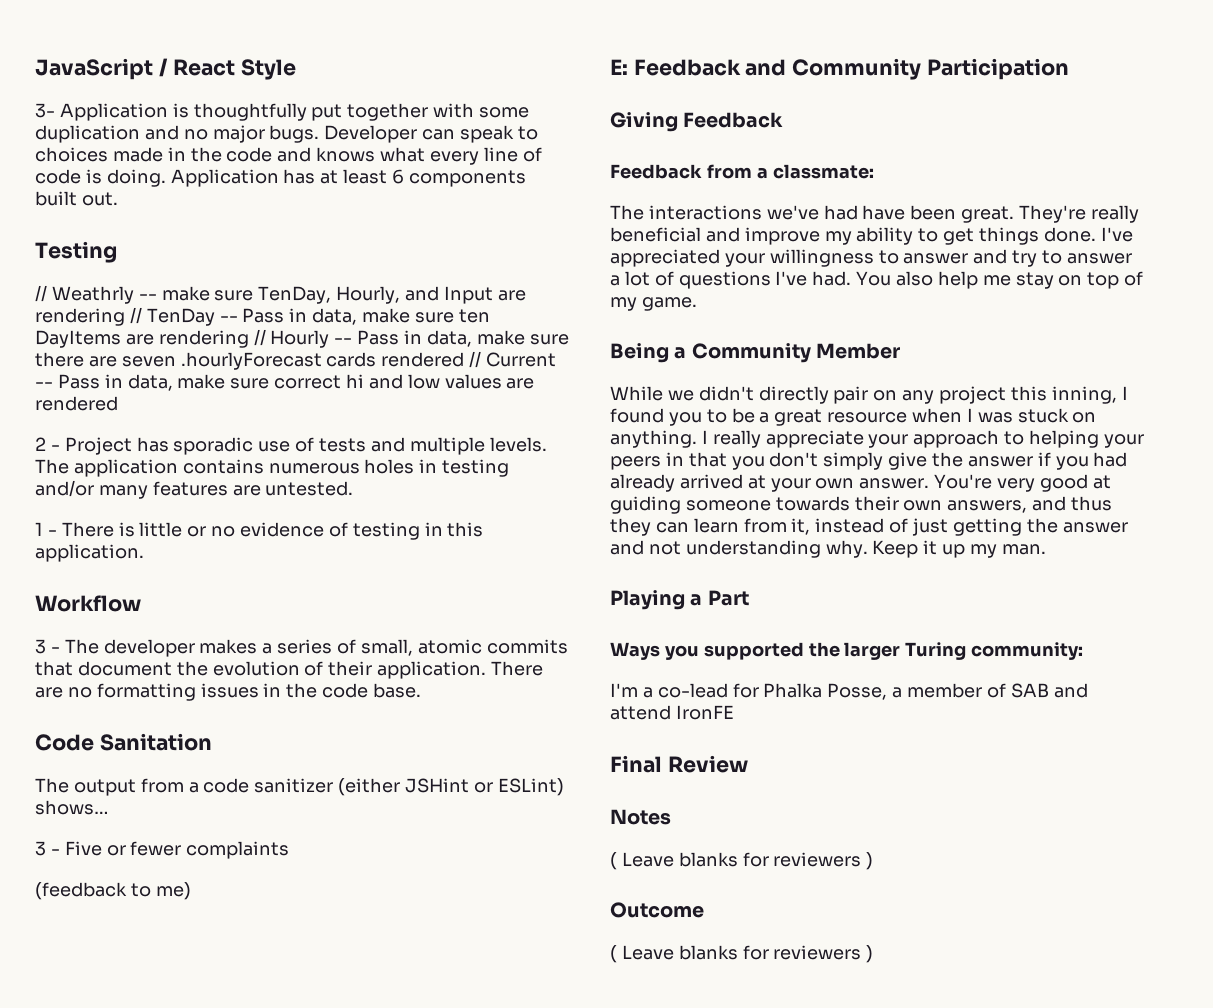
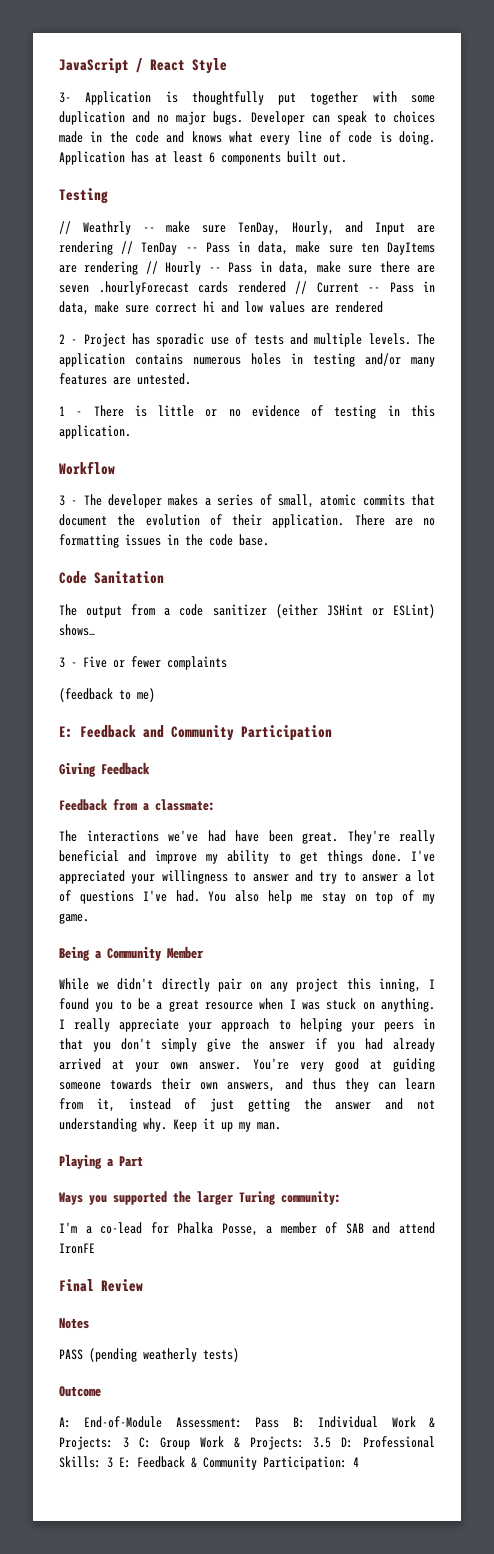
[610,852,874,870] [610,902,704,918] [610,945,874,963] ( Leave blanks for reviewers ) // Outcome // ( Leave blanks for reviewers ) -> [59,1348,239,1362] [59,1386,101,1397] [59,1416,435,1428] [59,1436,435,1450] [59,1456,359,1470] PASS (pending weatherly tests) // Outcome // A: End-of-Module Assessment: Pass B: Individual Work & Projects: 3 C: Group Work & Projects: 3.5 D: Professional Skills: 3 E: Feedback & Community Participation: 4

